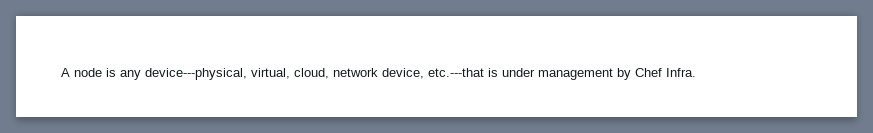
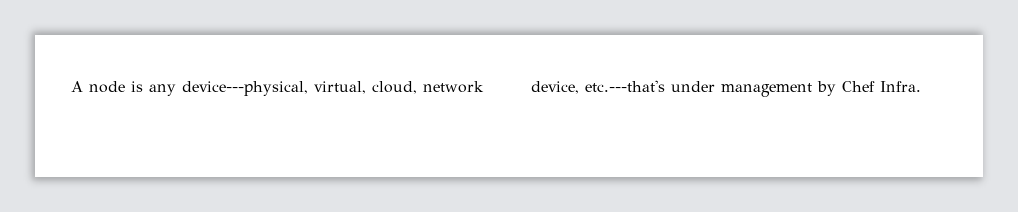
[428,68,498,77] etc.---that is -> [585,80,665,92] etc.---that's

